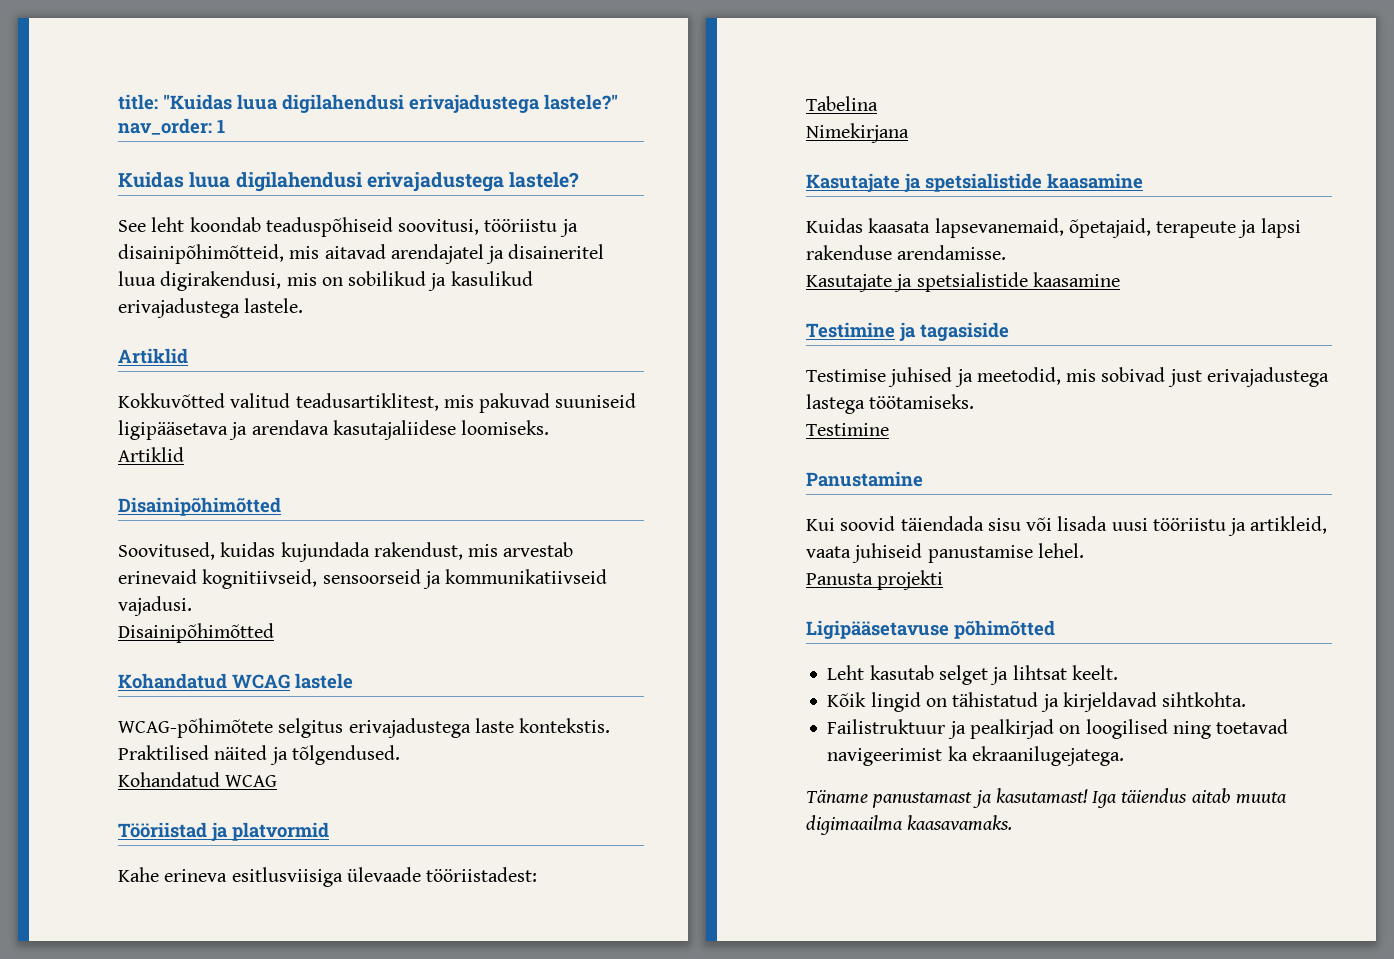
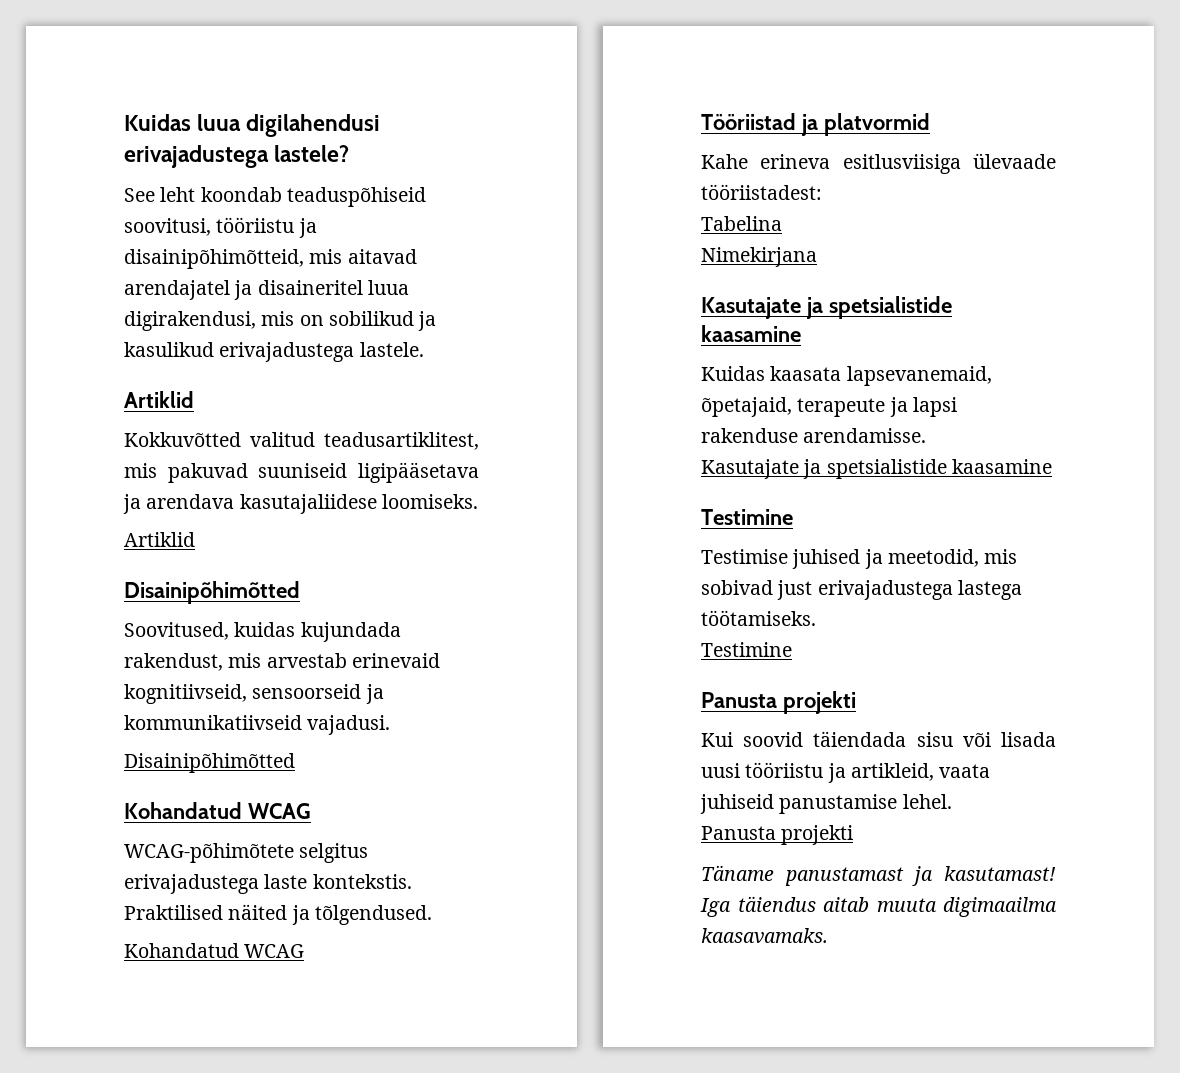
[118,94,618,113] [118,118,225,135] title: "Kuidas luua digilahendusi erivajadustega lastele?" nav_order: 1 // -> (124, 122) none
[295,673,353,689] lastele -> (311, 811) none
[899,322,1009,341] ja tagasiside -> (793, 517) none
[806,471,923,487] Panustamine -> [701,691,856,714] Panusta projekti
[806,620,1055,639] [827,665,1118,685] [827,692,1247,712] [827,719,1289,739] [827,746,1124,766] // Ligipääsetavuse põhimõtted // Leht kasutab selget ja lihtsat keelt. // Kõik lingid on tähistatud ja kirjeldavad sihtkohta. // Failistruktuur ja pealkirjad on loogilised ning toetavad navigeerimist ka ekraanilugejatega. -> (854, 835) none

